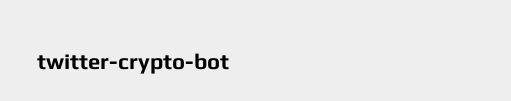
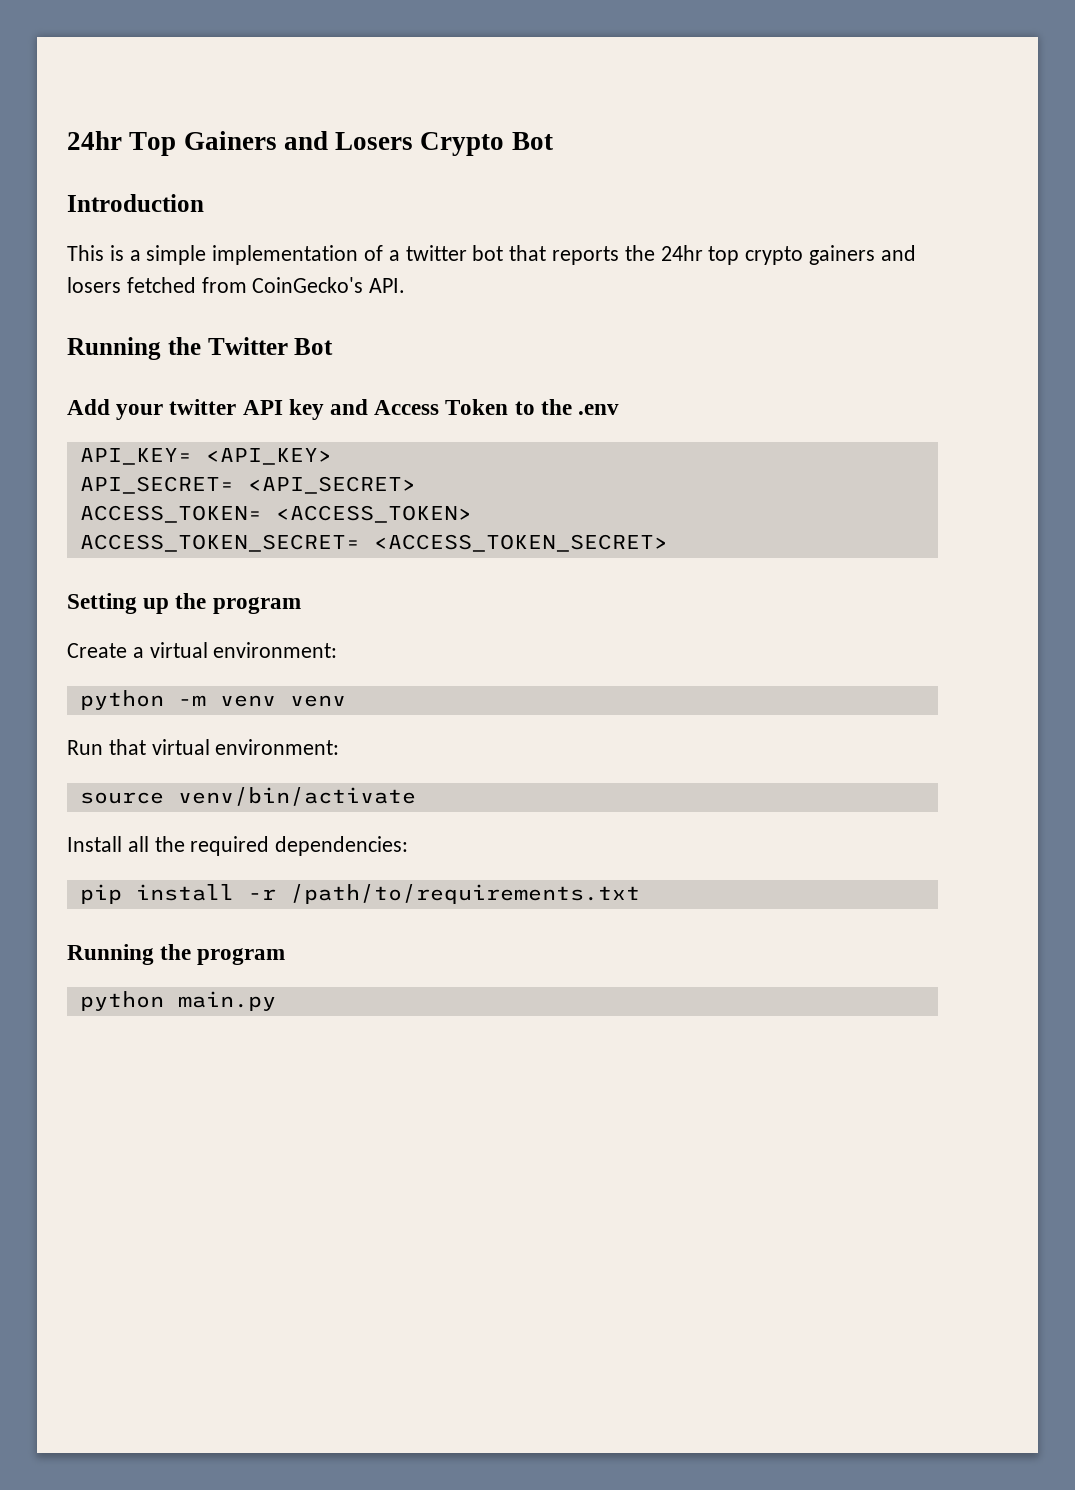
[37,53,229,74] twitter-crypto-bot -> [67,131,553,156] [67,194,204,212] [67,245,916,265] [67,277,406,293] [67,337,334,360] [67,399,620,420] [79,448,332,465] [79,476,416,494] [79,505,472,523] [79,534,668,552] [67,593,301,614] [67,642,338,658] [79,690,346,710] [67,739,340,755] [79,787,416,806] [67,836,409,856] [79,884,640,904] [67,944,286,965] [79,991,276,1011] 24hr Top Gainers and Losers Crypto Bot // Introduction // This is a simple implementation of a twitter bot that reports the 24hr top crypto gainers and losers fetched from CoinGecko's API. // Running the Twitter Bot // Add your twitter API key and Access Token to the .env // API_KEY= <API_KEY> // API_SECRET= <API_SECRET> // ACCESS_TOKEN= <ACCESS_TOKEN> // ACCESS_TOKEN_SECRET= <ACCESS_TOKEN_SECRET> // Setting up the program // Create a virtual environment: // python -m venv venv // Run that virtual environment: // source venv/bin/activate // Install all the required dependencies: // pip install -r /path/to/requirements.txt // Running the program // python main.py

